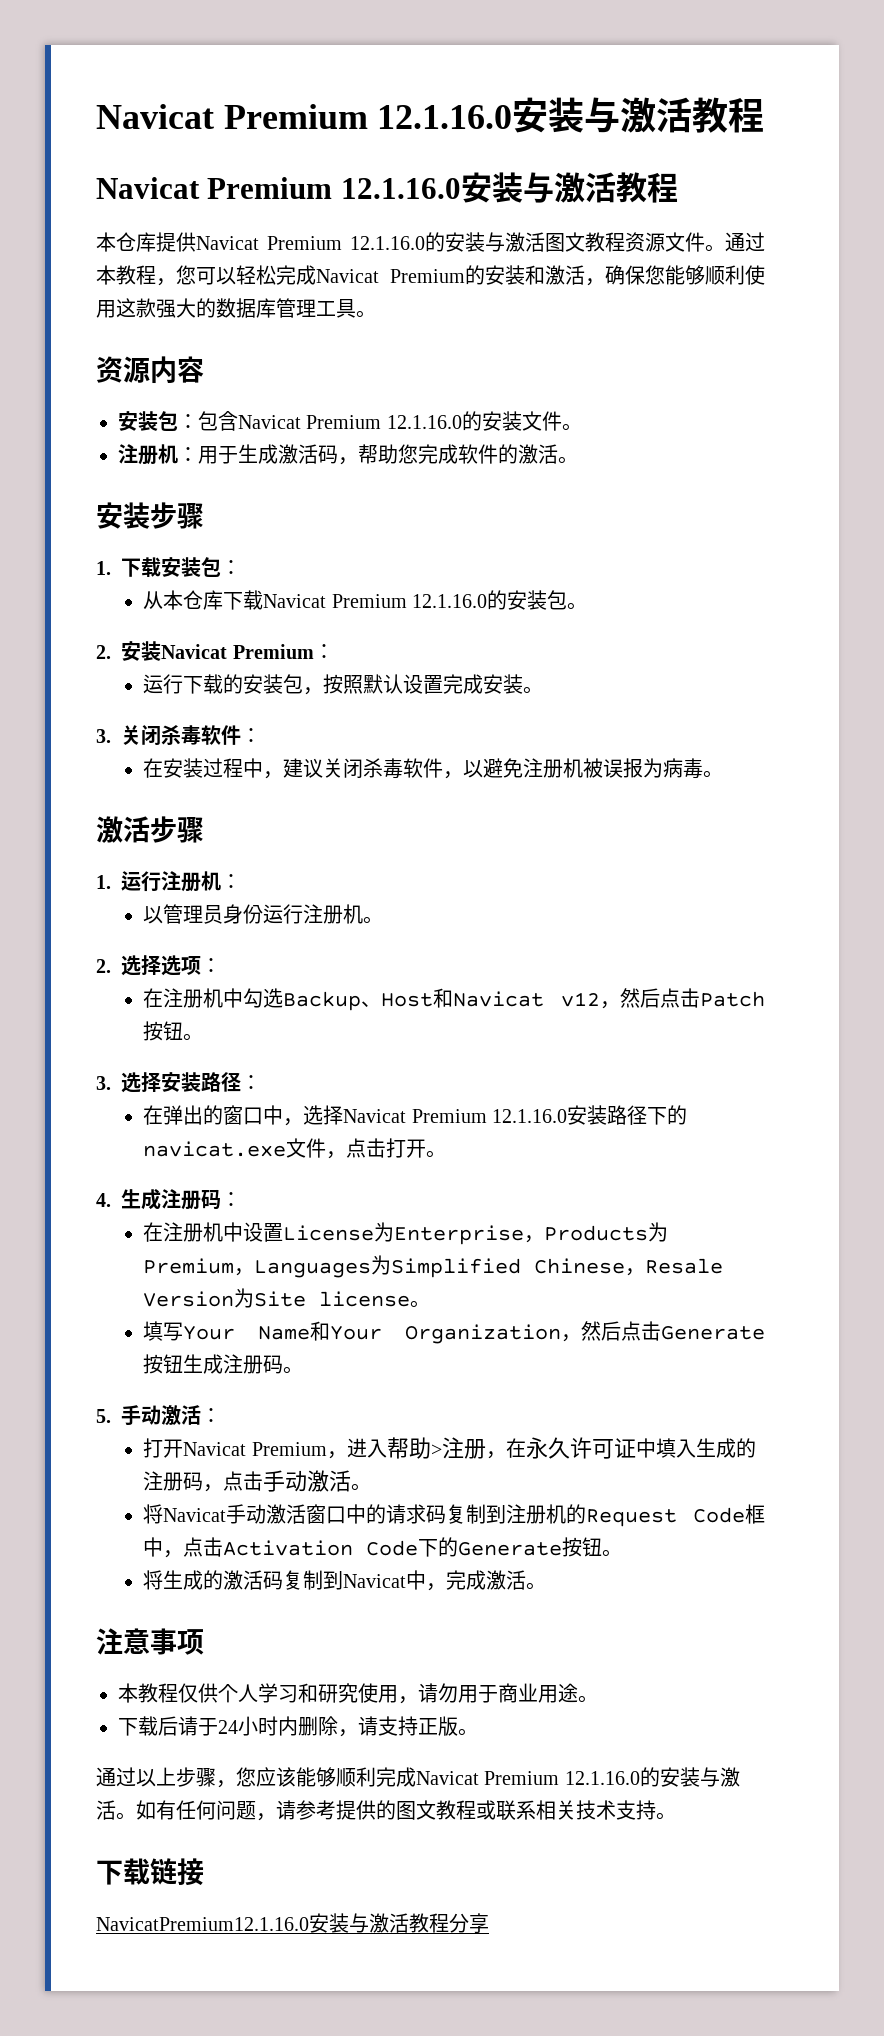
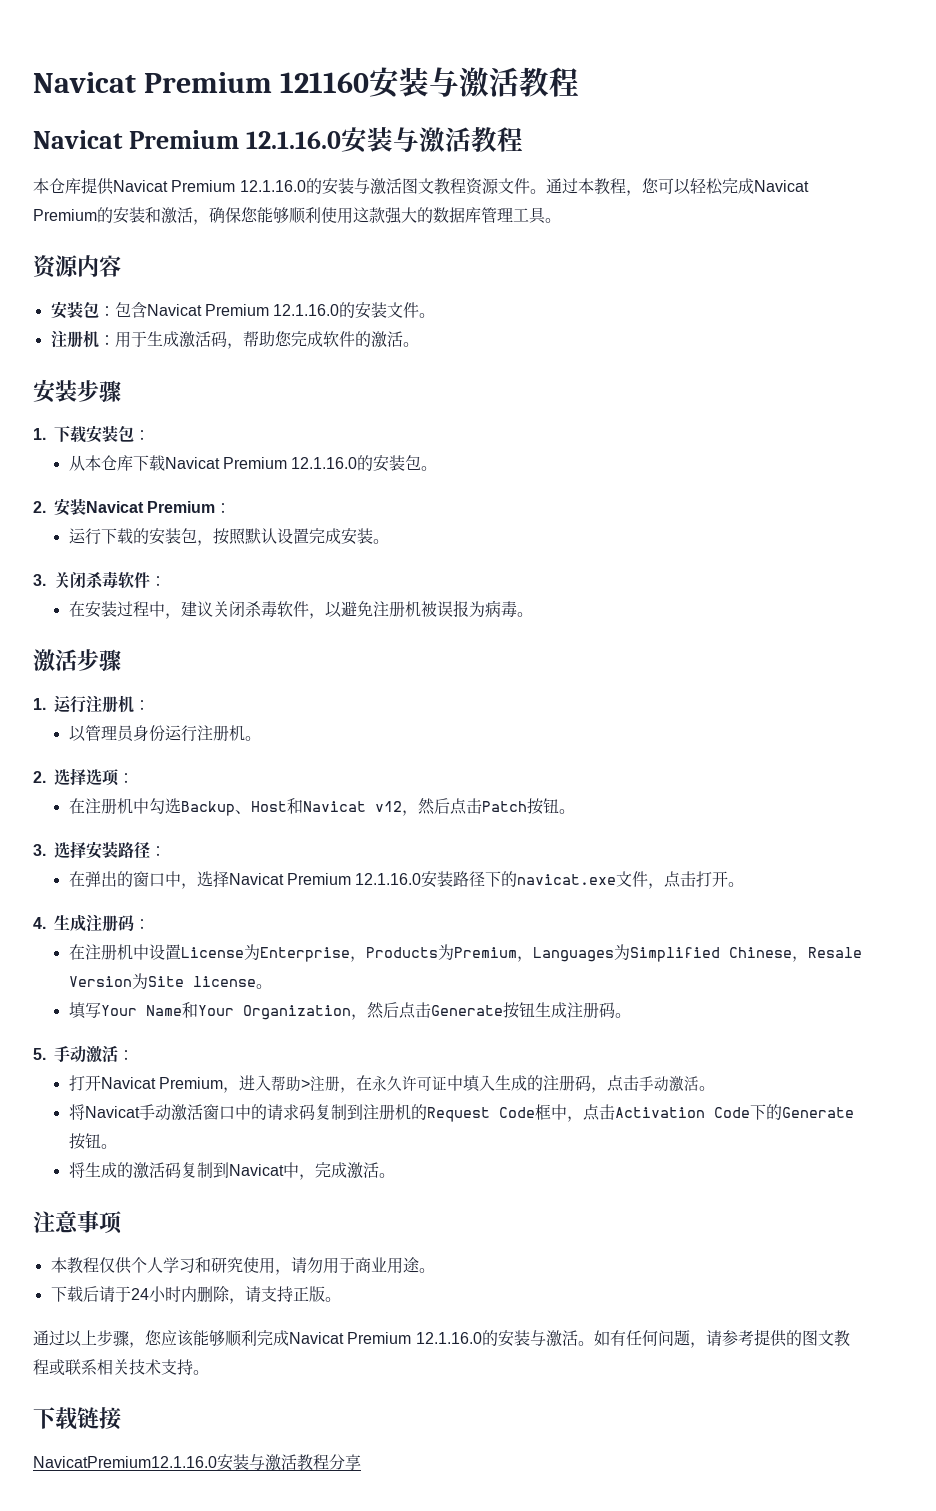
[96,104,513,129] Navicat Premium 12.1.16.0 -> [33,72,369,93] Navicat Premium 121160

